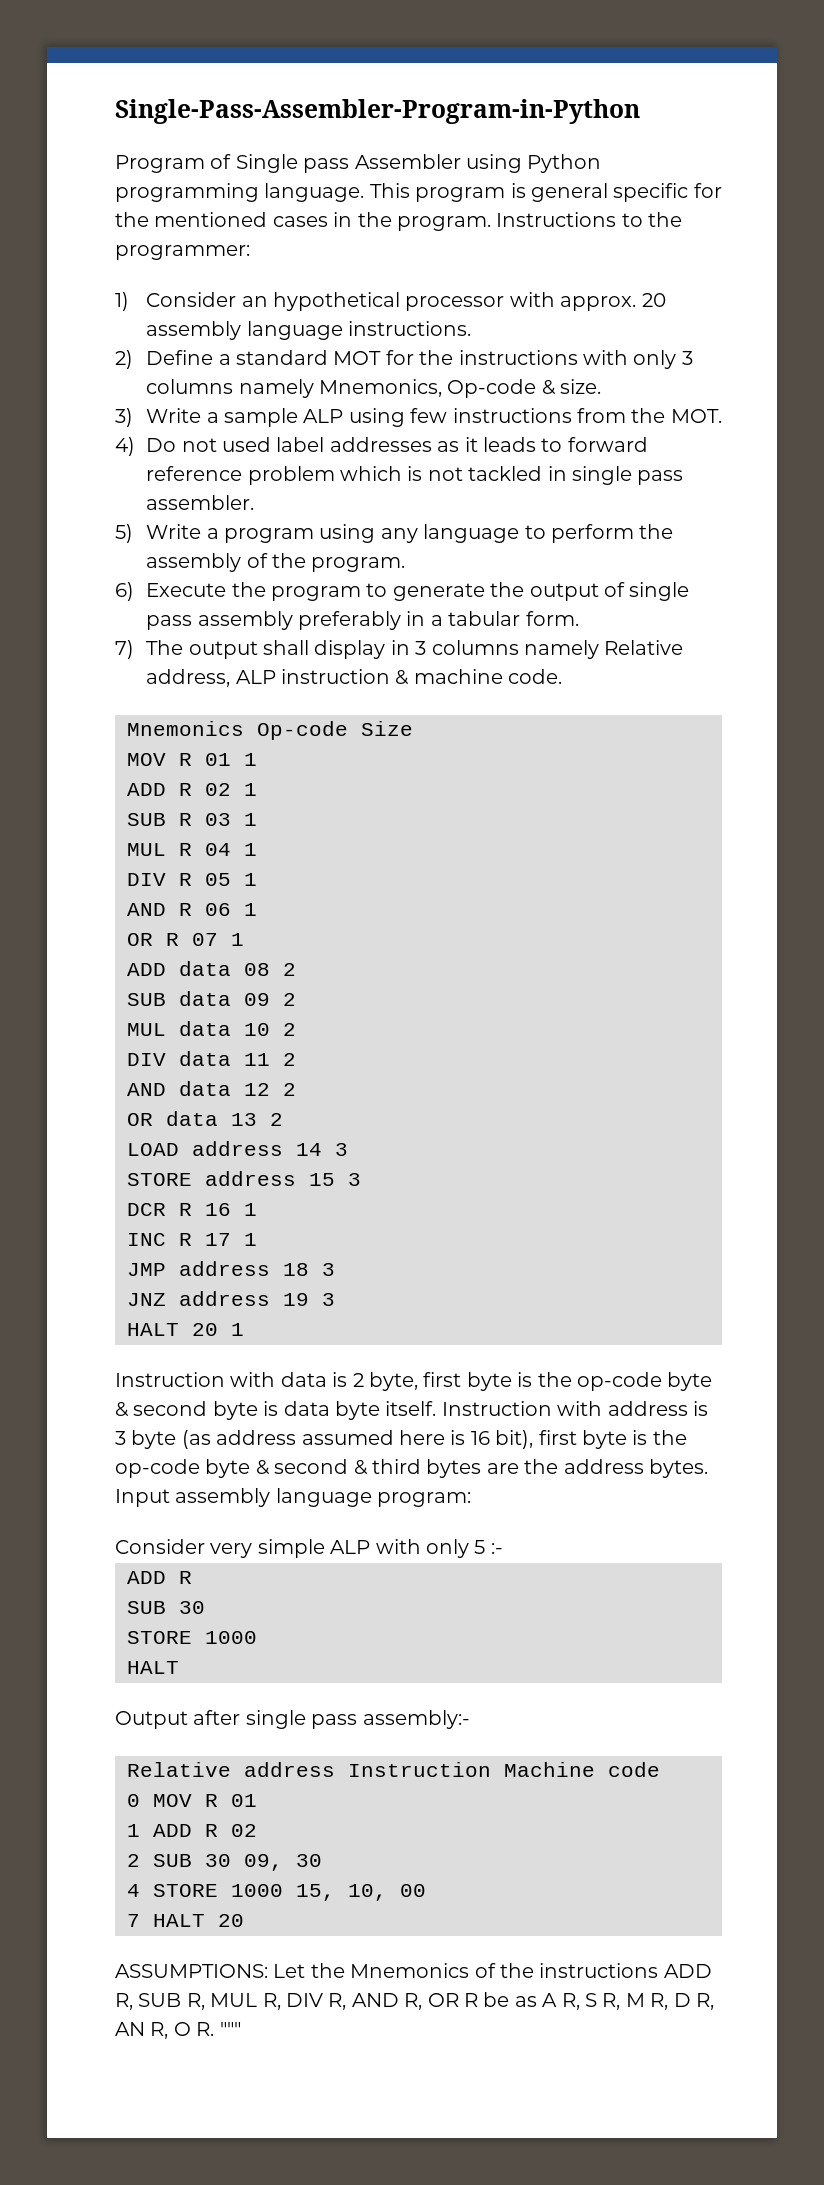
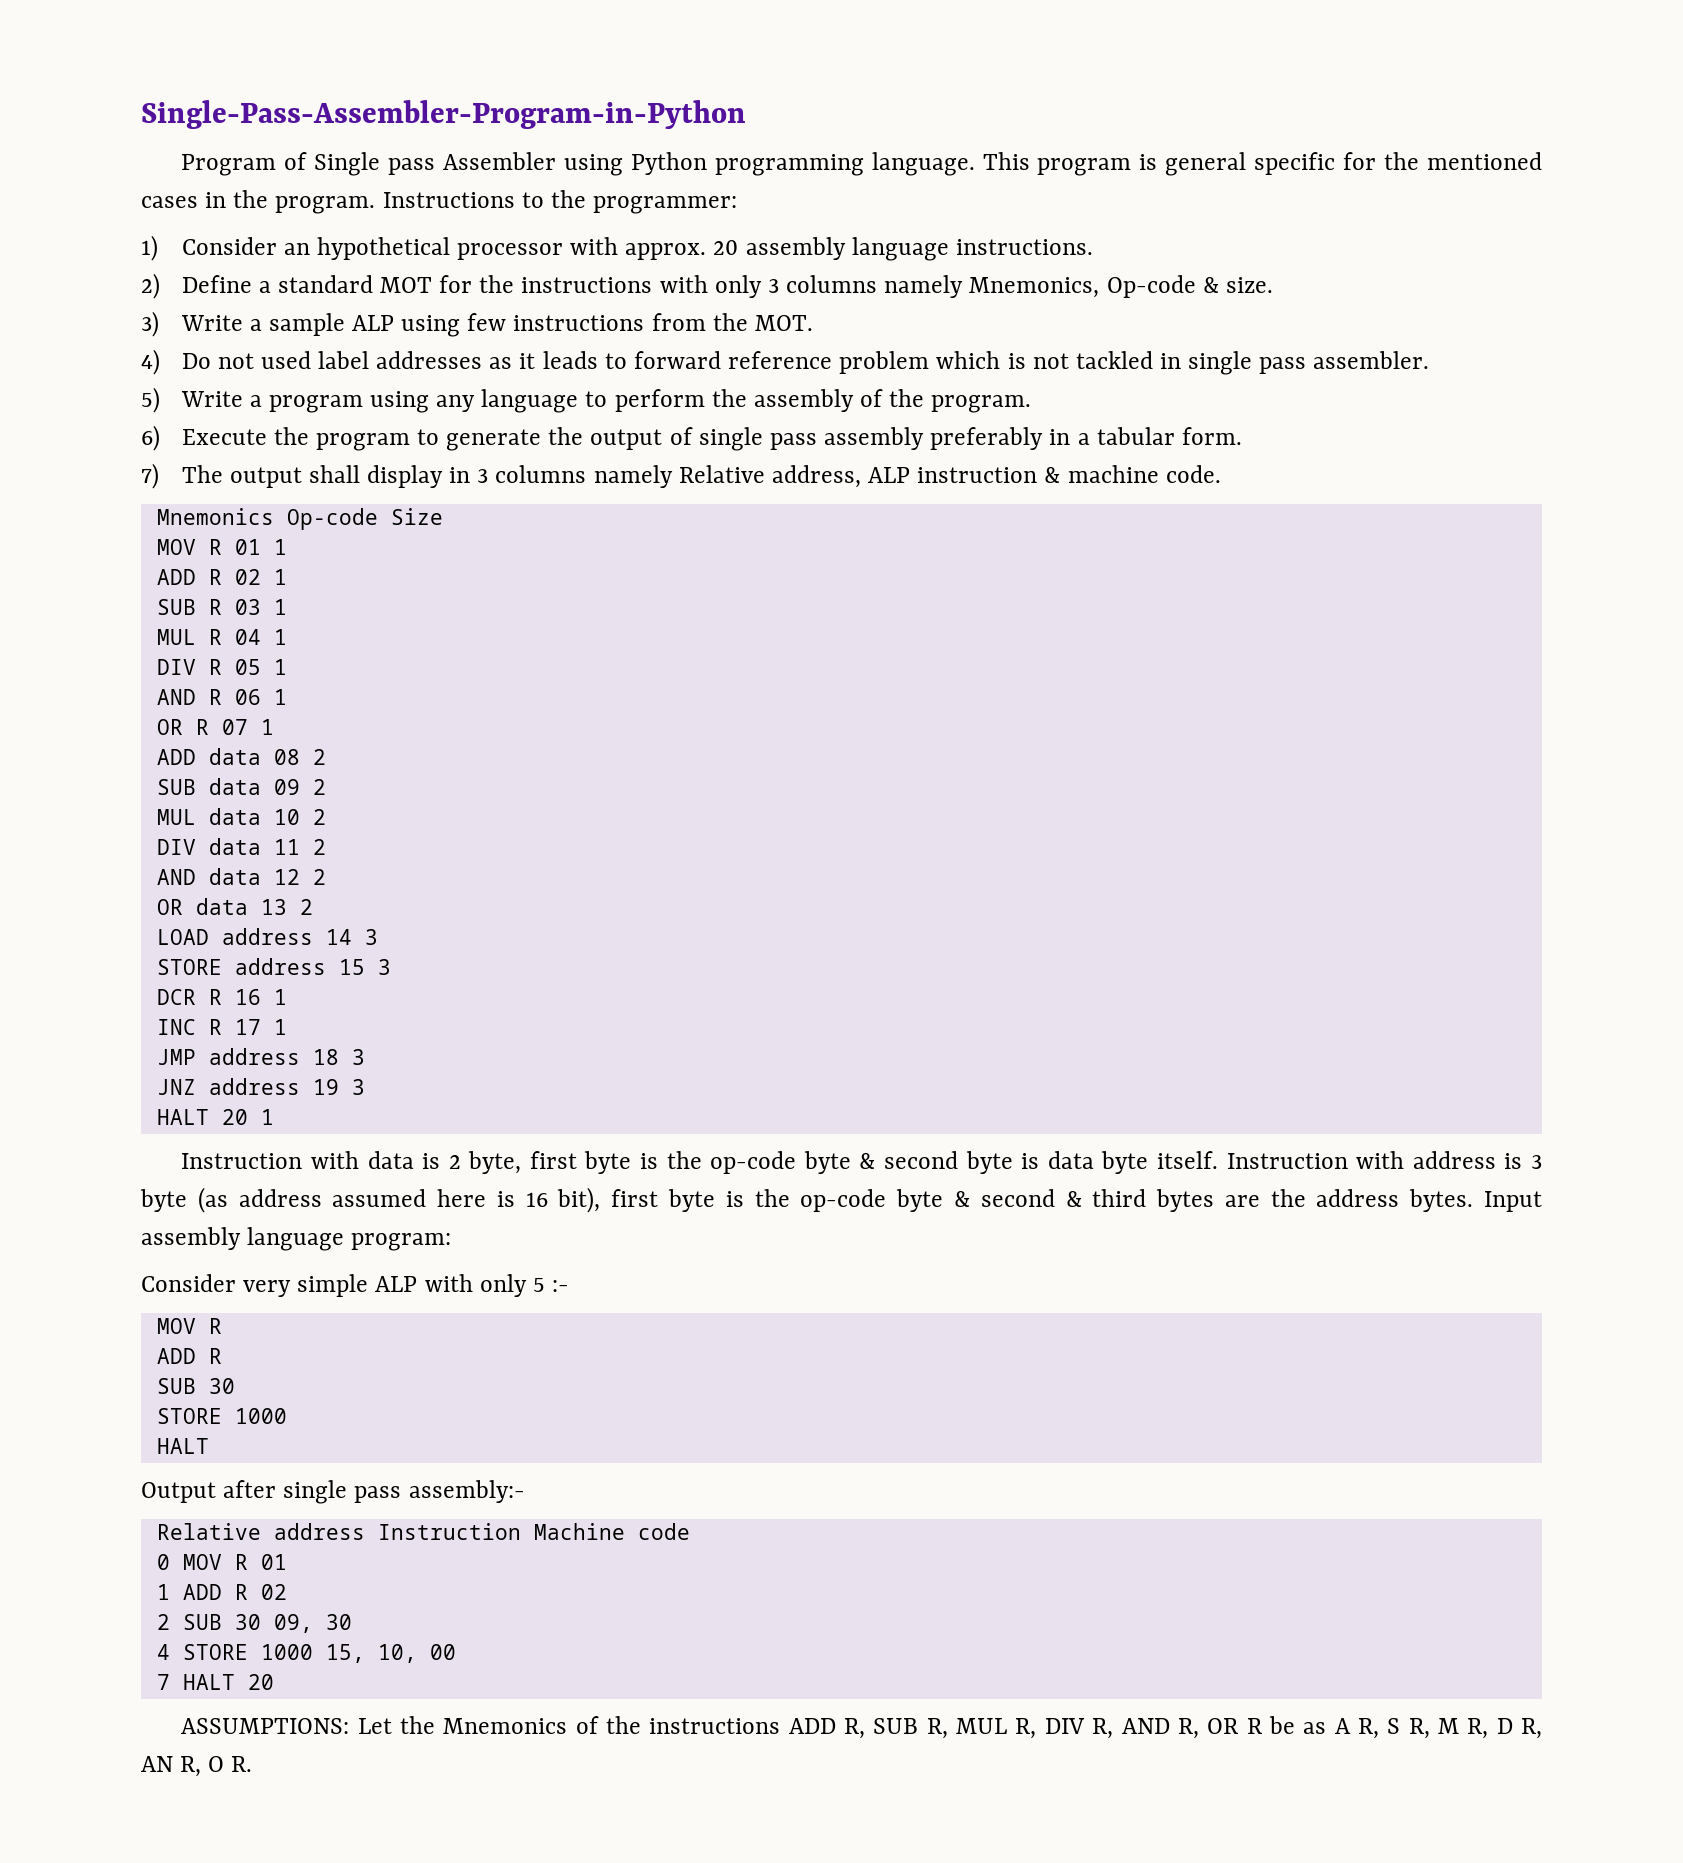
(503, 1548) none -> [156,1318,222,1334] // MOV R
[219,2022,241,2036] """ -> (253, 1764) none

